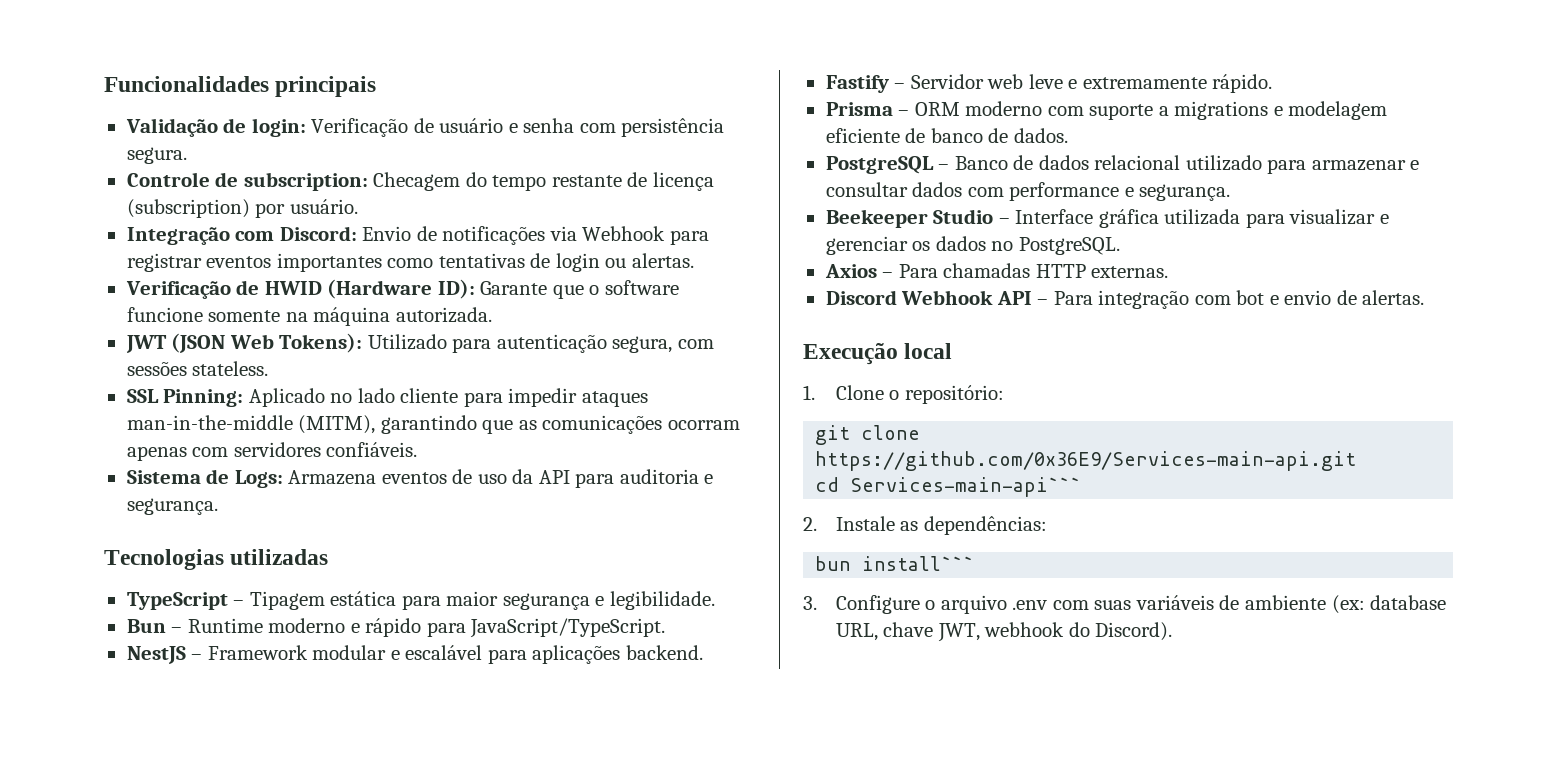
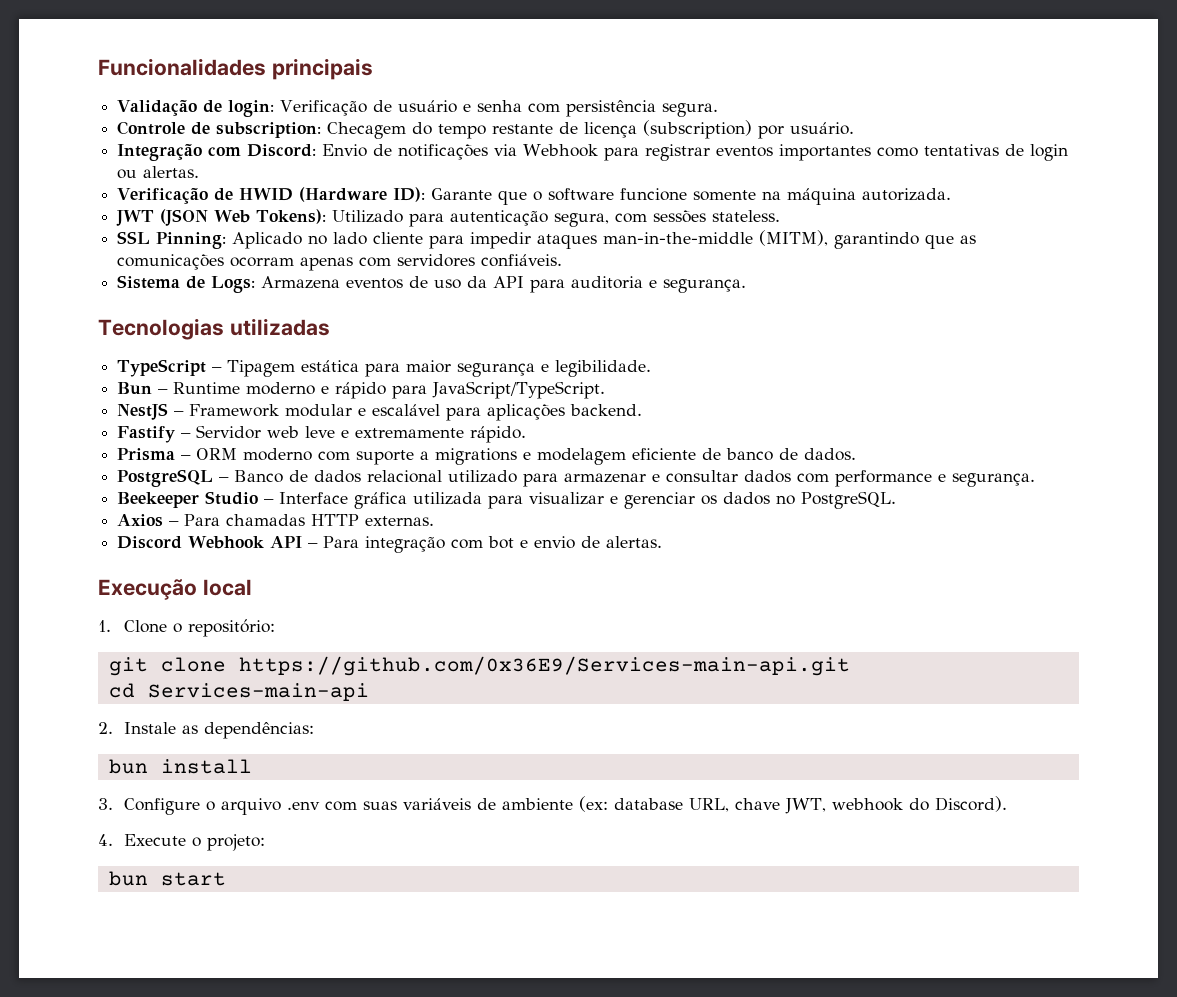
[850,477,1082,497] Services-main-api``` -> [147,683,369,701] Services-main-api
[862,556,975,571] install``` -> [160,759,252,774] install
(1173, 631) none -> [98,834,265,851] [108,871,226,886] // 4. Execute o projeto: // bun start

